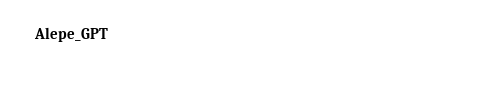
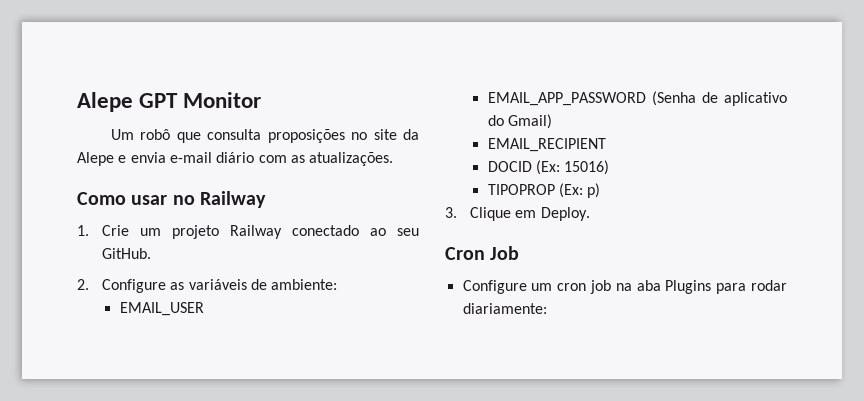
[34,27,108,42] Alepe_GPT -> [77,92,262,112] [110,129,419,143] [77,152,394,166] [77,191,267,208] [77,225,419,239] [102,248,152,259] [77,279,338,293] [119,302,204,316] [487,91,787,106] [487,114,552,129] [487,138,606,152] [487,160,610,175] [487,183,601,198] [445,207,590,221] [445,246,520,260] [462,280,787,294] [462,303,547,314] Alepe GPT Monitor // Um robô que consulta proposições no site da Alepe e envia e-mail diário com as atualizações. // Como usar no Railway // 1. Crie um projeto Railway conectado ao seu GitHub. // 2. Configure as variáveis de ambiente: // EMAIL_USER // EMAIL_APP_PASSWORD (Senha de aplicativo do Gmail) // EMAIL_RECIPIENT // DOCID (Ex: 15016) // TIPOPROP (Ex: p) // 3. Clique em Deploy. // Cron Job // Configure um cron job na aba Plugins para rodar diariamente:

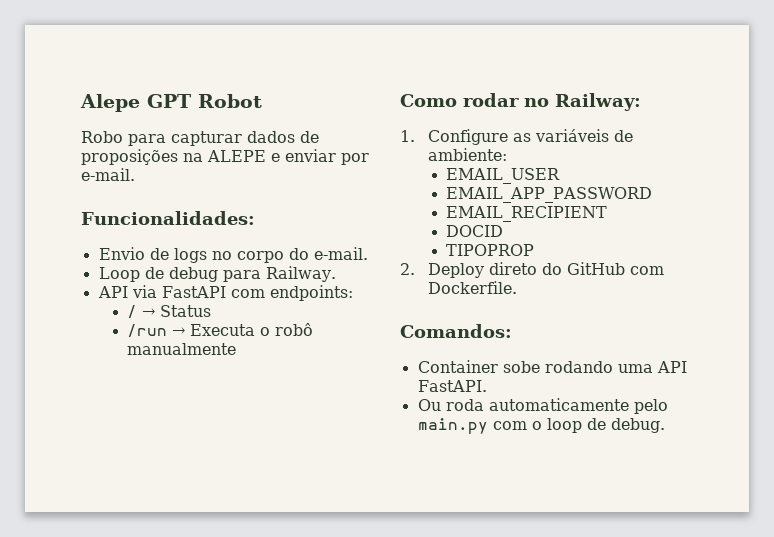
[183,92,262,108] [110,129,419,143] [77,152,394,166] [77,191,267,208] [77,225,419,239] [102,248,152,259] [77,279,89,290] Monitor // Um robô que consulta proposições no site da Alepe e envia e-mail diário com as atualizações. // Como usar no Railway // 1. Crie um projeto Railway conectado ao seu GitHub. // 2. -> [198,94,262,108] [81,131,319,146] [81,149,369,165] [81,168,135,181] [81,211,255,225] [98,247,368,263] [98,266,336,282] [97,285,353,301] [127,305,212,319] [127,323,314,338] [127,343,237,355] [400,93,641,111] [400,130,415,142] Robot // Robo para capturar dados de proposições na ALEPE e enviar por e-mail. // Funcionalidades: // Envio de logs no corpo do e-mail. // Loop de debug para Railway. // API via FastAPI com endpoints: // / → Status // /run → Executa o robô manualmente // Como rodar no Railway: // 1.
[651,91,787,106] [487,114,552,129] (Senha de aplicativo do Gmail) -> (653, 195) none
[535,160,610,175] (Ex: 15016) -> (504, 231) none
[558,183,601,198] [445,207,590,221] [445,246,520,260] [462,280,787,294] [462,303,547,314] (Ex: p) // 3. Clique em Deploy. // Cron Job // Configure um cron job na aba Plugins para rodar diariamente: -> [400,262,665,278] [428,281,518,294] [400,324,512,338] [417,360,687,373] [417,380,487,392] [417,398,668,414] [417,418,665,434] // 2. Deploy direto do GitHub com Dockerfile. // Comandos: // Container sobe rodando uma API FastAPI. // Ou roda automaticamente pelo main.py com o loop de debug.

